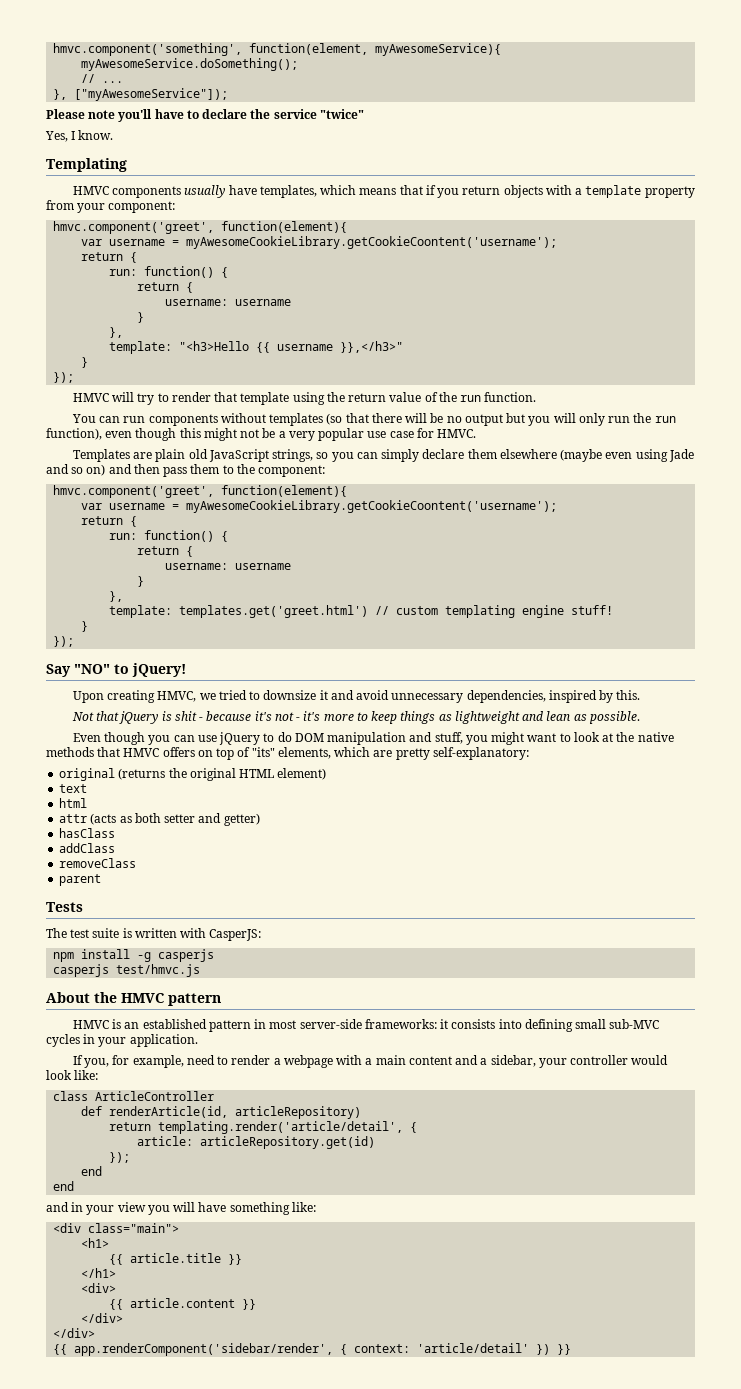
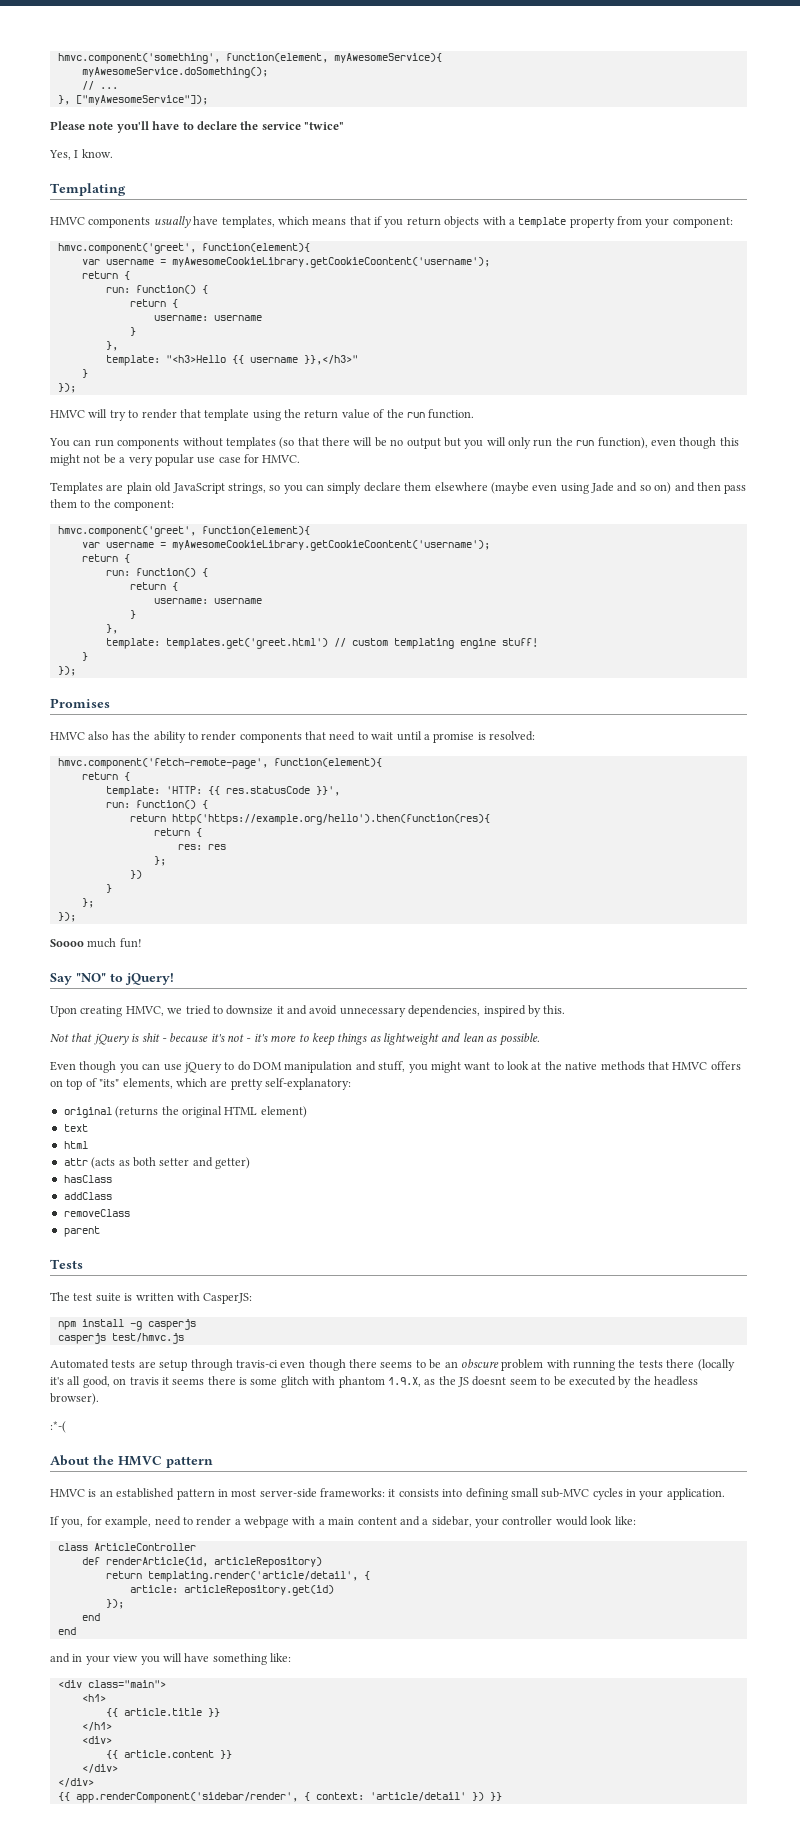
(75, 641) none -> [50,698,110,708] [50,731,535,743] [57,758,382,769] [81,772,130,781] [105,786,340,797] [105,800,208,809] [129,814,490,825] [153,828,202,837] [177,844,226,850] [153,856,166,866] [129,870,142,879] [105,884,112,893] [81,898,94,908] [57,912,76,922] [50,938,142,948] // Promises // HMVC also has the ability to render components that need to wait until a promise is resolved: // hmvc.component('fetch-remote-page', function(element){ // return { // template: 'HTTP: {{ res.statusCode }}', // run: function() { // return http('https://example.org/hello').then(function(res){ // return { // res: res // }; // }) // } // }; // }); // Soooo much fun!
(201, 970) none -> [50,1359,735,1371] [50,1376,698,1388] [50,1393,99,1405] [50,1421,66,1433] // Automated tests are setup through travis-ci even though there seems to be an obscure problem with running the tests there (locally it's all good, on travis it seems there is some glitch with phantom 1.9.X, as the JS doesnt seem to be executed by the headless browser). // :*-(

